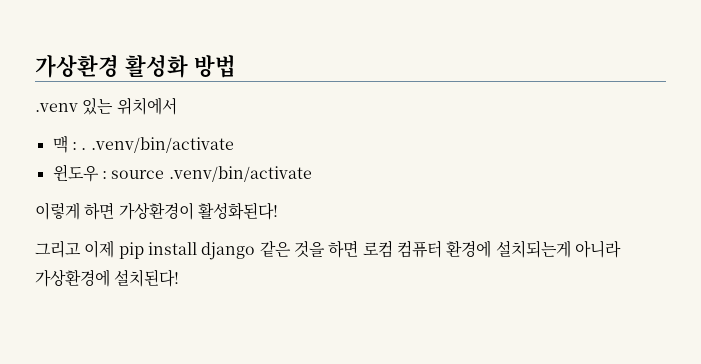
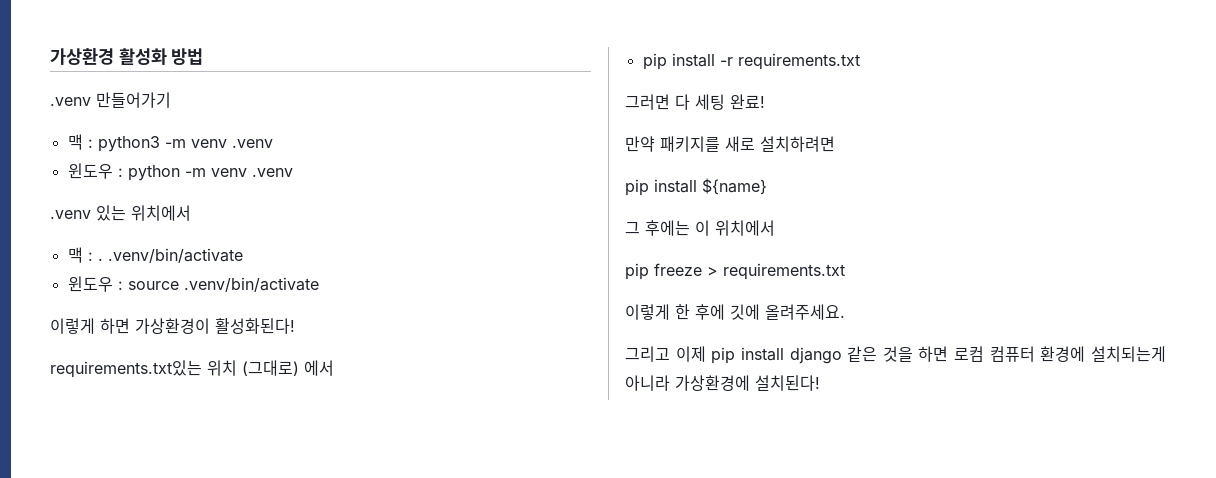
(236, 66) none -> [50,92,171,108] [67,134,273,152] [67,163,293,181] // .venv 만들어가기 // 맥 : python3 -m venv .venv // 윈도우 : python -m venv .venv
(278, 211) none -> [50,360,334,378] [642,53,860,70] [625,94,765,110] [625,136,835,152] [625,178,767,196] [625,220,775,236] [625,263,845,280] [625,304,845,320] // requirements.txt있는 위치 (그대로) 에서 // pip install -r requirements.txt // 그러면 다 세팅 완료! // 만약 패키지를 새로 설치하려면 // pip install ${name} // 그 후에는 이 위치에서 // pip freeze > requirements.txt // 이렇게 한 후에 깃에 올려주세요.

